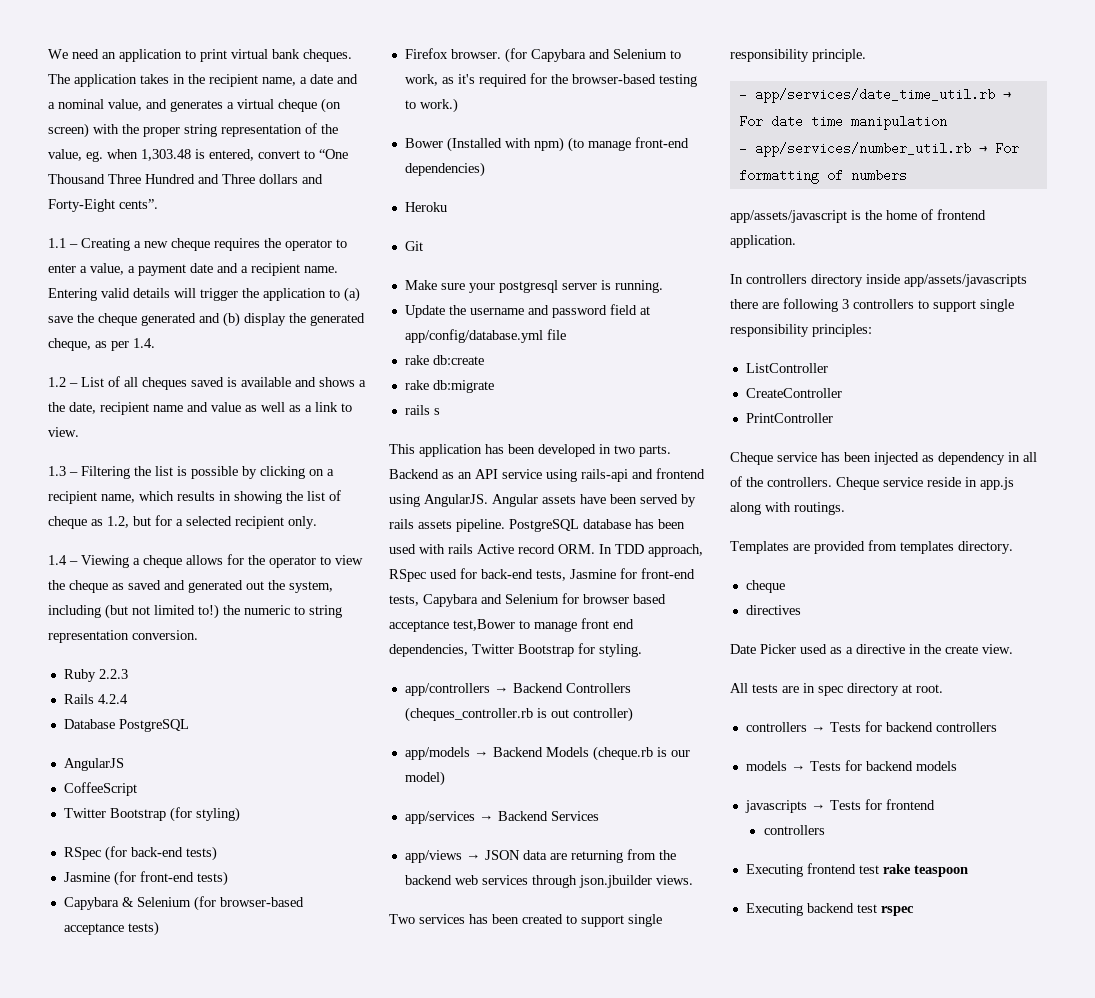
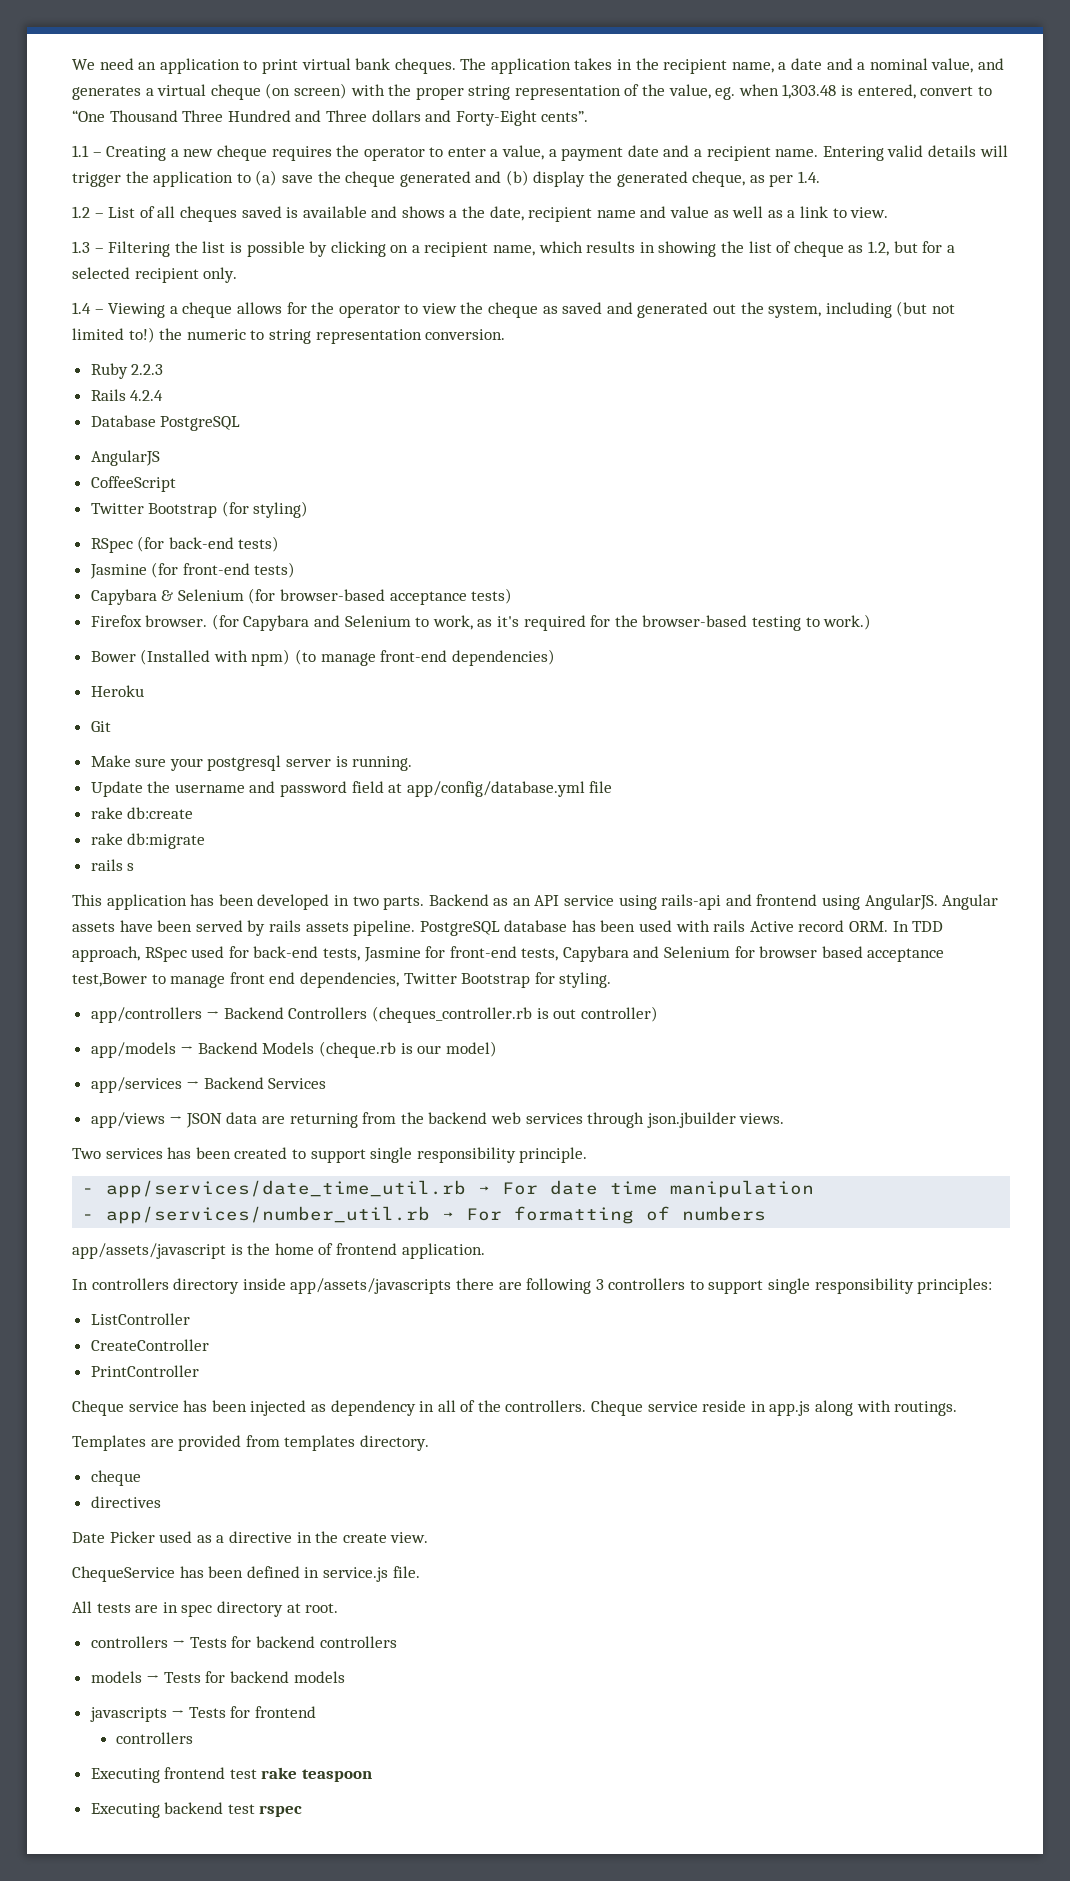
(1013, 649) none -> [72,1566,420,1582] // ChequeService has been defined in service.js file.

